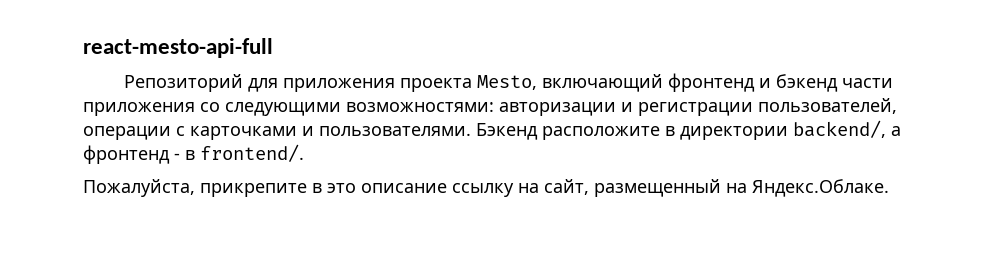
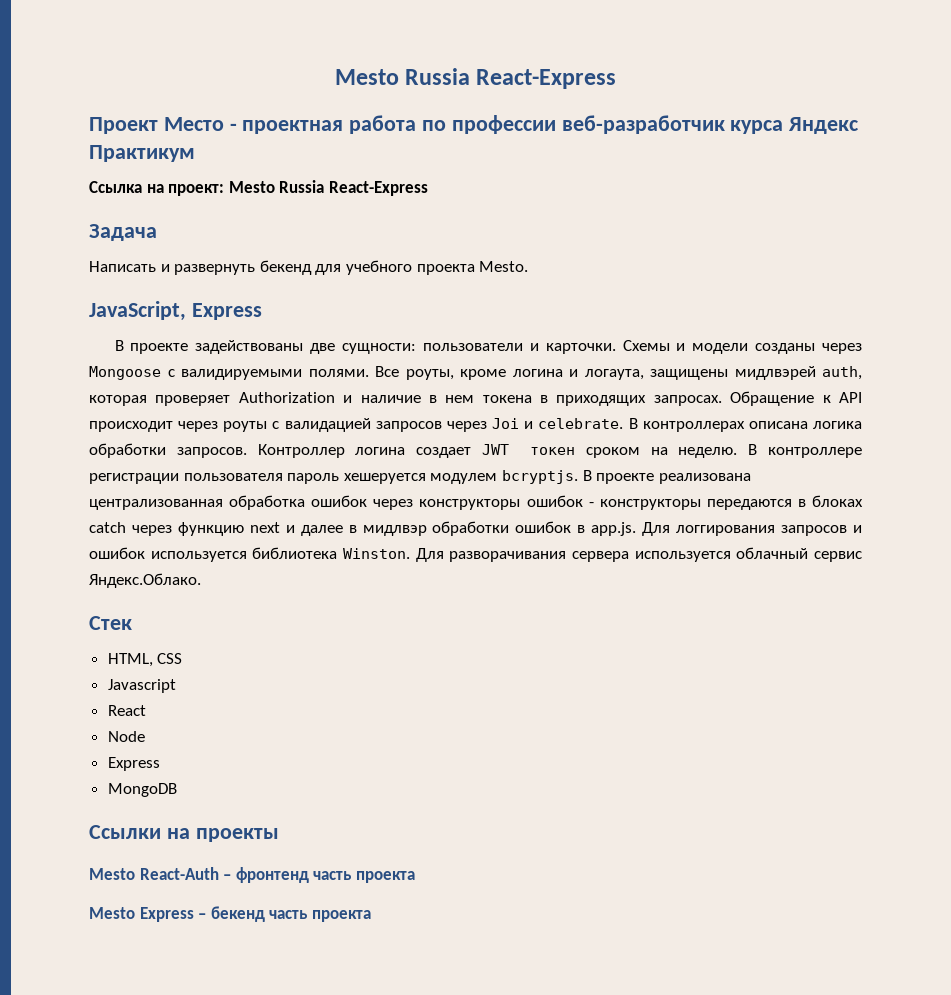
[83,38,273,58] [123,73,893,92] [83,98,897,116] [83,120,901,140] [83,144,304,164] [83,179,889,197] react-mesto-api-full // Репозиторий для приложения проекта Mesto, включающий фронтенд и бэкенд части приложения со следующими возможностями: авторизации и регистрации пользователей, операции с карточками и пользователями. Бэкенд расположите в директории backend/, а фронтенд - в frontend/. // Пожалуйста, прикрепите в это описание ссылку на сайт, размещенный на Яндекс.Облаке. -> [334,68,617,89] [89,115,859,134] [89,145,195,162] [89,180,428,196] [89,224,157,241] [89,260,529,275] [89,301,262,321] [114,340,863,354] [89,366,862,380] [89,391,862,406] [89,418,862,432] [89,443,862,458] [89,470,751,484] [89,495,864,510] [89,521,862,536] [89,547,862,562] [89,573,201,588] [89,616,132,630] [107,653,183,667] [107,679,176,693] [107,705,146,716] [107,731,145,742] [107,757,160,771] [107,783,177,797] [89,825,279,842] [89,867,415,883] [89,906,371,922] Mesto Russia React-Express // Проект Место - проектная работа по профессии веб-разработчик курса Яндекс Практикум // Ссылка на проект: Mesto Russia React-Express // Задача // Написать и развернуть бекенд для учебного проекта Mesto. // JavaScript, Express // В проекте задействованы две сущности: пользователи и карточки. Схемы и модели созданы через Mongoose с валидируемыми полями. Все роуты, кроме логина и логаута, защищены мидлвэрей auth, которая проверяет Authorization и наличие в нем токена в приходящих запросах. Обращение к API происходит через роуты с валидацией запросов через Joi и celebrate. В контроллерах описана логика обработки запросов. Контроллер логина создает JWT токен сроком на неделю. В контроллере регистрации пользователя пароль хешеруется модулем bcryptjs. В проекте реализована централизованная обработка ошибок через конструкторы ошибок - конструкторы передаются в блоках catch через функцию next и далее в мидлвэр обработки ошибок в app.js. Для логгирования запросов и ошибок используется библиотека Winston. Для разворачивания сервера используется облачный сервис Яндекс.Облако. // Стек // HTML, CSS // Javascript // React // Node // Express // MongoDB // Ссылки на проекты // Mesto React-Auth – фронтенд часть проекта // Mesto Express – бекенд часть проекта

